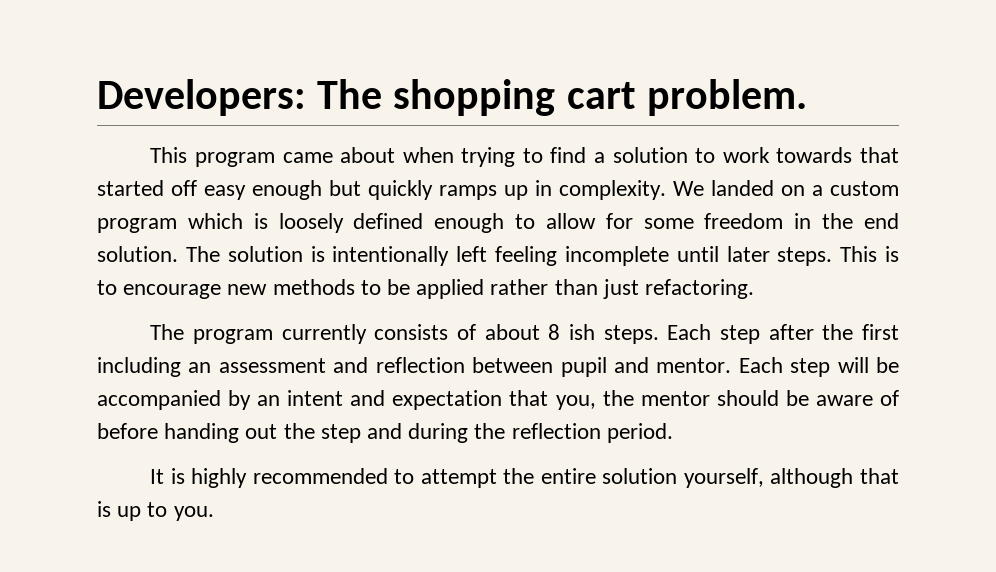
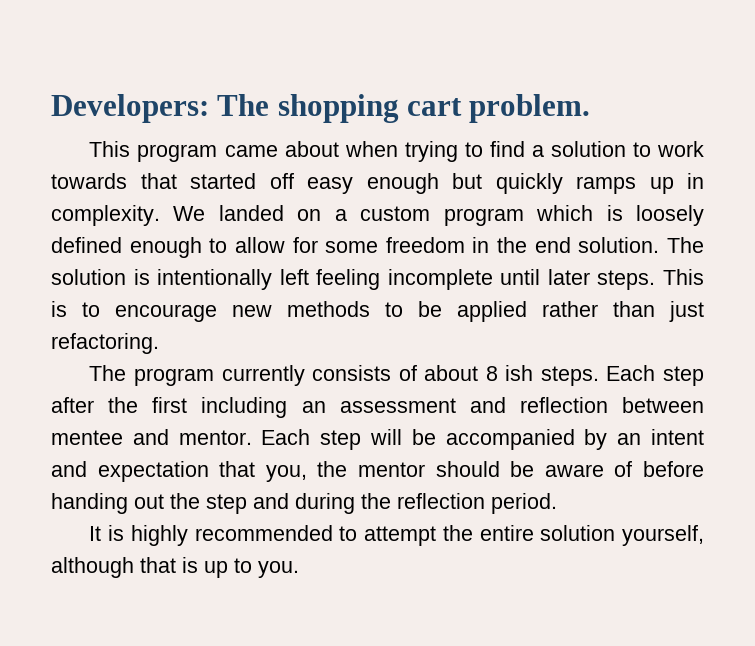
[560,357,607,377] pupil -> [51,430,123,445] mentee

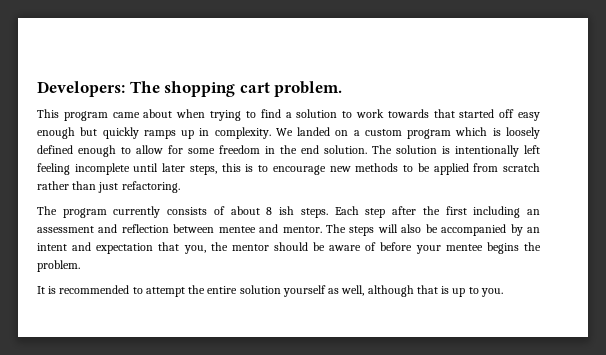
[597,269,704,290] steps. This -> [189,163,241,175] steps, this
(527, 311) none -> [473,163,540,172] from scratch
[261,429,402,450] Each step will -> [326,224,422,236] The steps will also
[51,493,557,514] handing out the step and during the reflection period. -> [415,242,541,254] [37,260,80,272] your mentee begins the problem.
[130,525,188,546] highly -> (57, 290) none
[622,525,704,546] yourself, -> [282,285,365,297] yourself as well,

